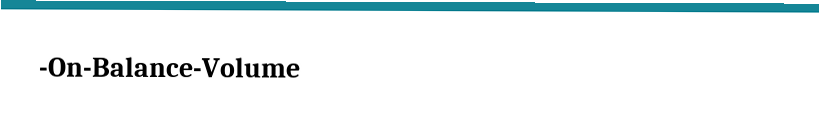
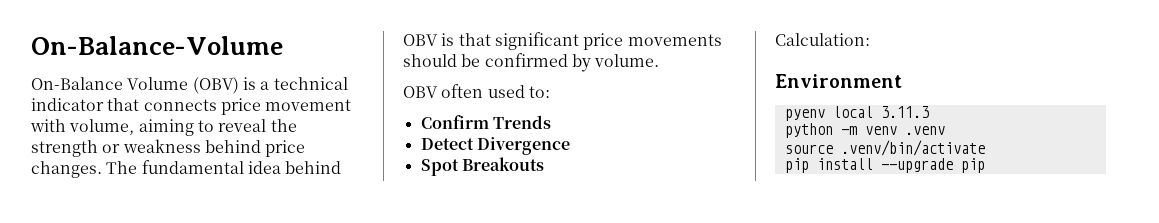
[38,56,301,78] -On-Balance-Volume -> [31,36,283,55] [31,77,348,94] [31,98,352,115] [30,119,297,136] [31,139,306,157] [31,160,342,178] [403,32,722,50] [403,53,660,72] [403,84,550,98] [420,115,551,129] [420,137,570,155] [420,157,544,176] [775,33,870,46] [775,74,902,88] [784,106,929,121] [784,123,945,138] [784,140,985,156] [784,158,985,173] On-Balance-Volume // On-Balance Volume (OBV) is a technical indicator that connects price movement with volume, aiming to reveal the strength or weakness behind price changes. The fundamental idea behind OBV is that significant price movements should be confirmed by volume. // OBV often used to: // Confirm Trends // Detect Divergence // Spot Breakouts // Calculation: // Environment // pyenv local 3.11.3 // python -m venv .venv // source .venv/bin/activate // pip install --upgrade pip

